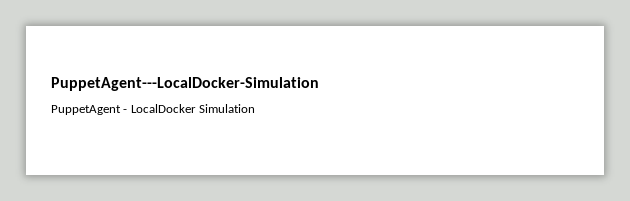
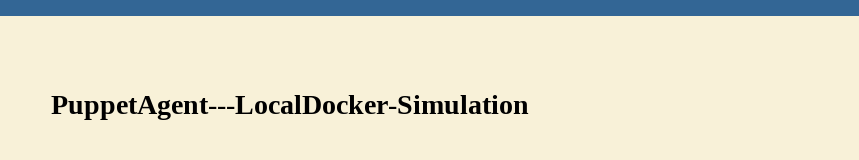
[51,104,256,115] // PuppetAgent - LocalDocker Simulation -> (529, 107) none

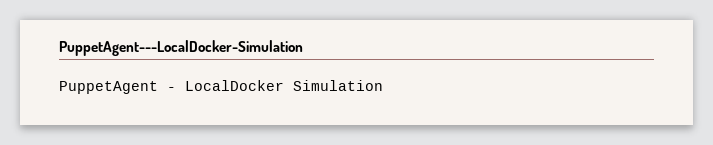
(529, 107) none -> [59,80,383,94] // PuppetAgent - LocalDocker Simulation

